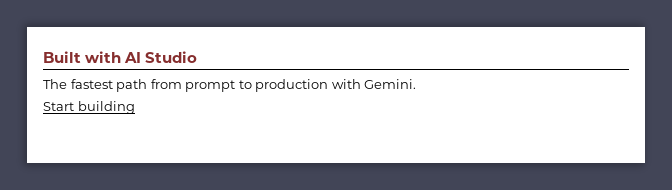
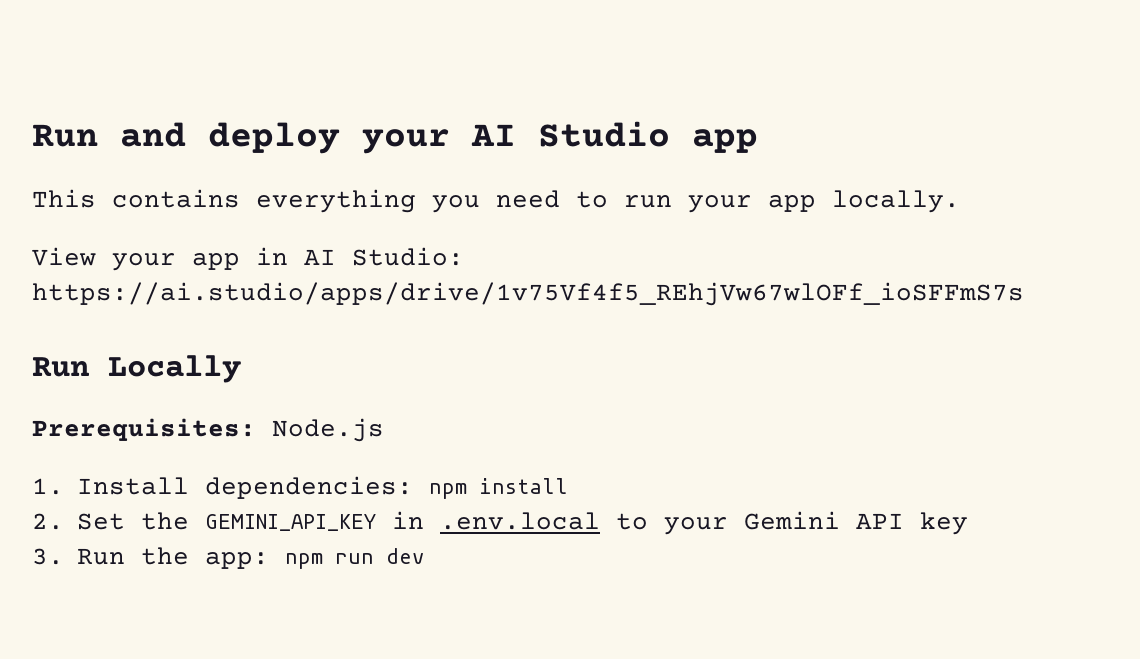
[43,51,198,63] [43,79,417,92] [43,101,135,114] Built with AI Studio // The fastest path from prompt to production with Gemini. // Start building -> [32,121,758,154] [32,189,960,213] [32,247,464,271] [32,282,1024,306] [32,355,241,383] [32,418,384,442] [32,476,568,499] [32,511,968,535] [32,547,424,569] Run and deploy your AI Studio app // This contains everything you need to run your app locally. // View your app in AI Studio: https://ai.studio/apps/drive/1v75Vf4f5_REhjVw67wlOFf_ioSFFmS7s // Run Locally // Prerequisites: Node.js // 1. Install dependencies: npm install // 2. Set the GEMINI_API_KEY in .env.local to your Gemini API key // 3. Run the app: npm run dev

